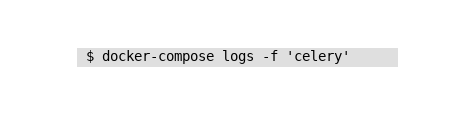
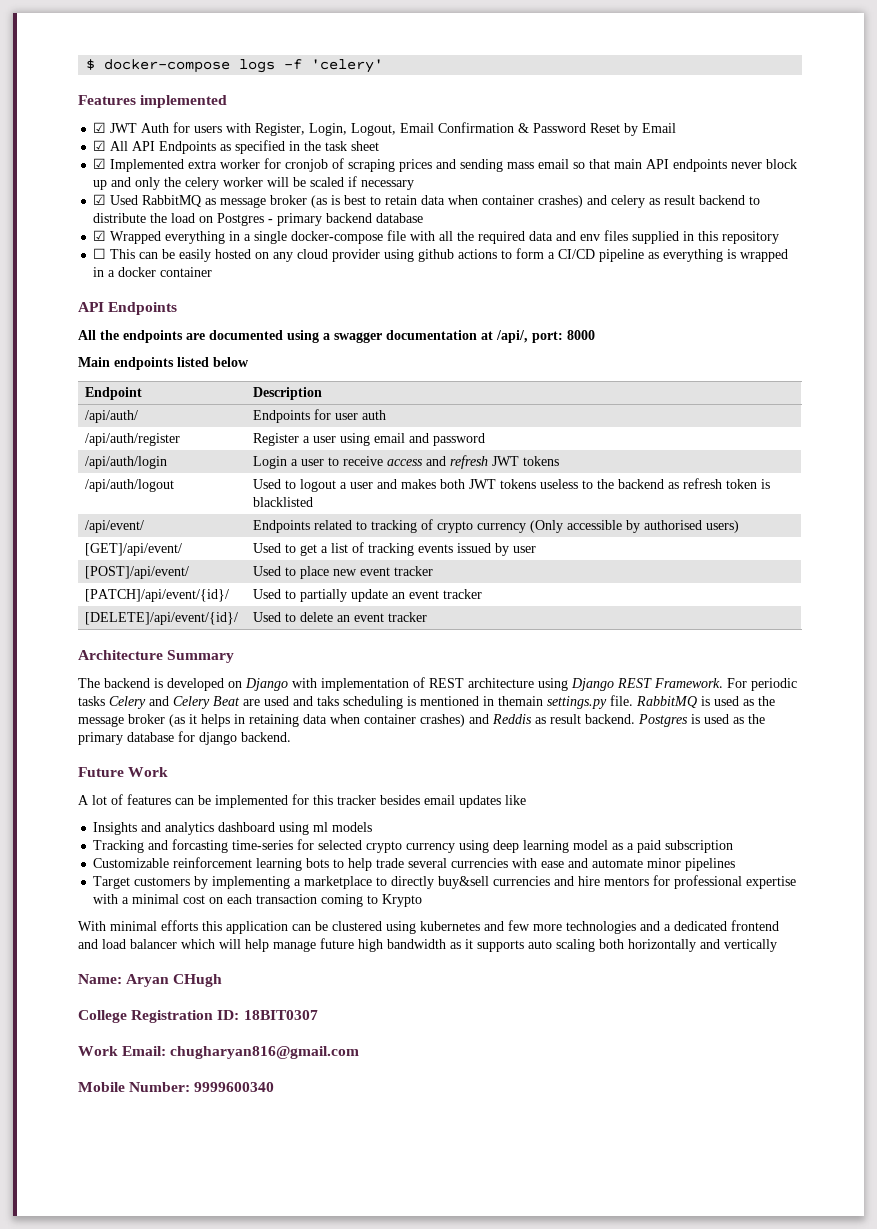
(351, 57) none -> [78,95,228,108] [93,122,677,136] [93,140,380,154] [93,158,798,172] [93,176,415,190] [93,194,761,208] [93,213,424,226] [93,230,780,244] [93,248,789,262] [93,267,213,277] [78,302,178,315] [78,330,595,343] [78,357,249,370] [85,387,143,400] [253,387,323,400] [85,410,139,423] [253,409,387,423] [85,433,181,446] [253,433,486,446] [85,456,168,469] [253,455,560,469] [85,479,175,492] [253,478,771,492] [253,497,314,507] [85,520,145,533] [253,519,740,533] [85,543,183,556] [253,542,537,556] [85,566,190,579] [253,566,434,579] [85,589,230,602] [253,589,483,602] [85,612,239,625] [253,612,428,622] [78,650,235,663] [78,677,797,691] [78,695,775,709] [78,714,765,727] [78,731,291,745] [78,767,169,777] [78,794,526,808] [93,822,373,835] [93,839,734,853] [93,857,736,871] [93,875,797,889] [93,894,423,907] [78,920,779,934] [78,938,777,952] [78,974,223,987] [78,1010,318,1023] [78,1046,360,1059] [78,1082,275,1092] // Features implemented // ☑ JWT Auth for users with Register, Login, Logout, Email Confirmation & Password Reset by Email // ☑ All API Endpoints as specified in the task sheet // ☑ Implemented extra worker for cronjob of scraping prices and sending mass email so that main API endpoints never block up and only the celery worker will be scaled if necessary // ☑ Used RabbitMQ as message broker (as is best to retain data when container crashes) and celery as result backend to distribute the load on Postgres - primary backend database // ☑ Wrapped everything in a single docker-compose file with all the required data and env files supplied in this repository // ☐ This can be easily hosted on any cloud provider using github actions to form a CI/CD pipeline as everything is wrapped in a docker container // API Endpoints // All the endpoints are documented using a swagger documentation at /api/, port: 8000 // Main endpoints listed below // Endpoint | Description // /api/auth/ | Endpoints for user auth // /api/auth/register | Register a user using email and password // /api/auth/login | Login a user to receive access and refresh JWT tokens // /api/auth/logout | Used to logout a user and makes both JWT tokens useless to the backend as refresh token is blacklisted // /api/event/ | Endpoints related to tracking of crypto currency (Only accessible by authorised users) // [GET]/api/event/ | Used to get a list of tracking events issued by user // [POST]/api/event/ | Used to place new event tracker // [PATCH]/api/event/{id}/ | Used to partially update an event tracker // [DELETE]/api/event/{id}/ | Used to delete an event tracker // Architecture Summary // The backend is developed on Django with implementation of REST architecture using Django REST Framework. For periodic tasks Celery and Celery Beat are used and taks scheduling is mentioned in themain settings.py file. RabbitMQ is used as the message broker (as it helps in retaining data when container crashes) and Reddis as result backend. Postgres is used as the primary database for django backend. // Future Work // A lot of features can be implemented for this tracker besides email updates like // Insights and analytics dashboard using ml models // Tracking and forcasting time-series for selected crypto currency using deep learning model as a paid subscription // Customizable reinforcement learning bots to help trade several currencies with ease and automate minor pipelines // Target customers by implementing a marketplace to directly buy&sell currencies and hire mentors for professional expertise with a minimal cost on each transaction coming to Krypto // With minimal efforts this application can be clustered using kubernetes and few more technologies and a dedicated frontend and load balancer which will help manage future high bandwidth as it supports auto scaling both horizontally and vertically // Name: Aryan CHugh // College Registration ID: 18BIT0307 // Work Email: chugharyan816@gmail.com // Mobile Number: 9999600340

